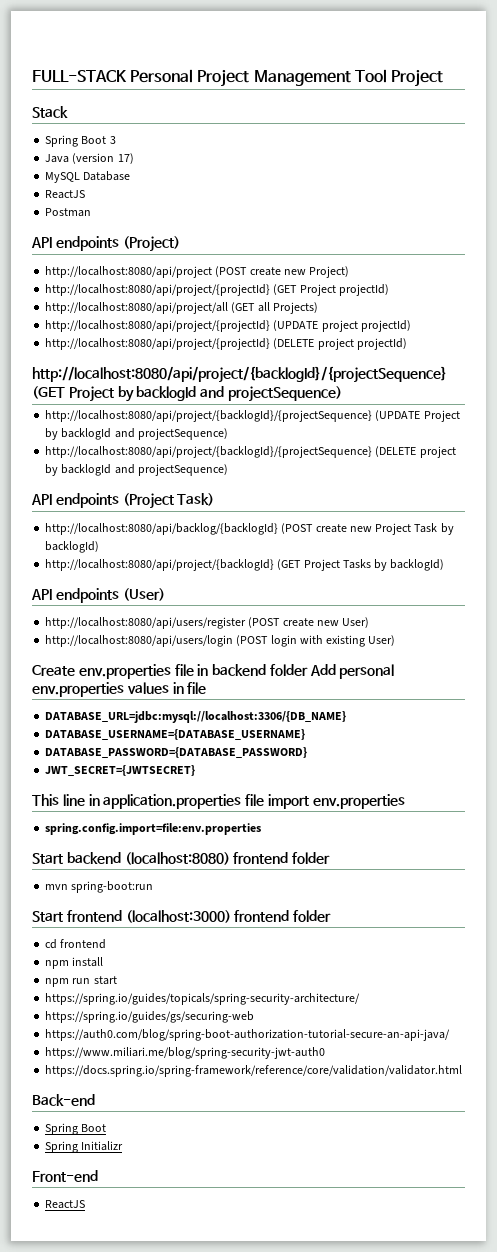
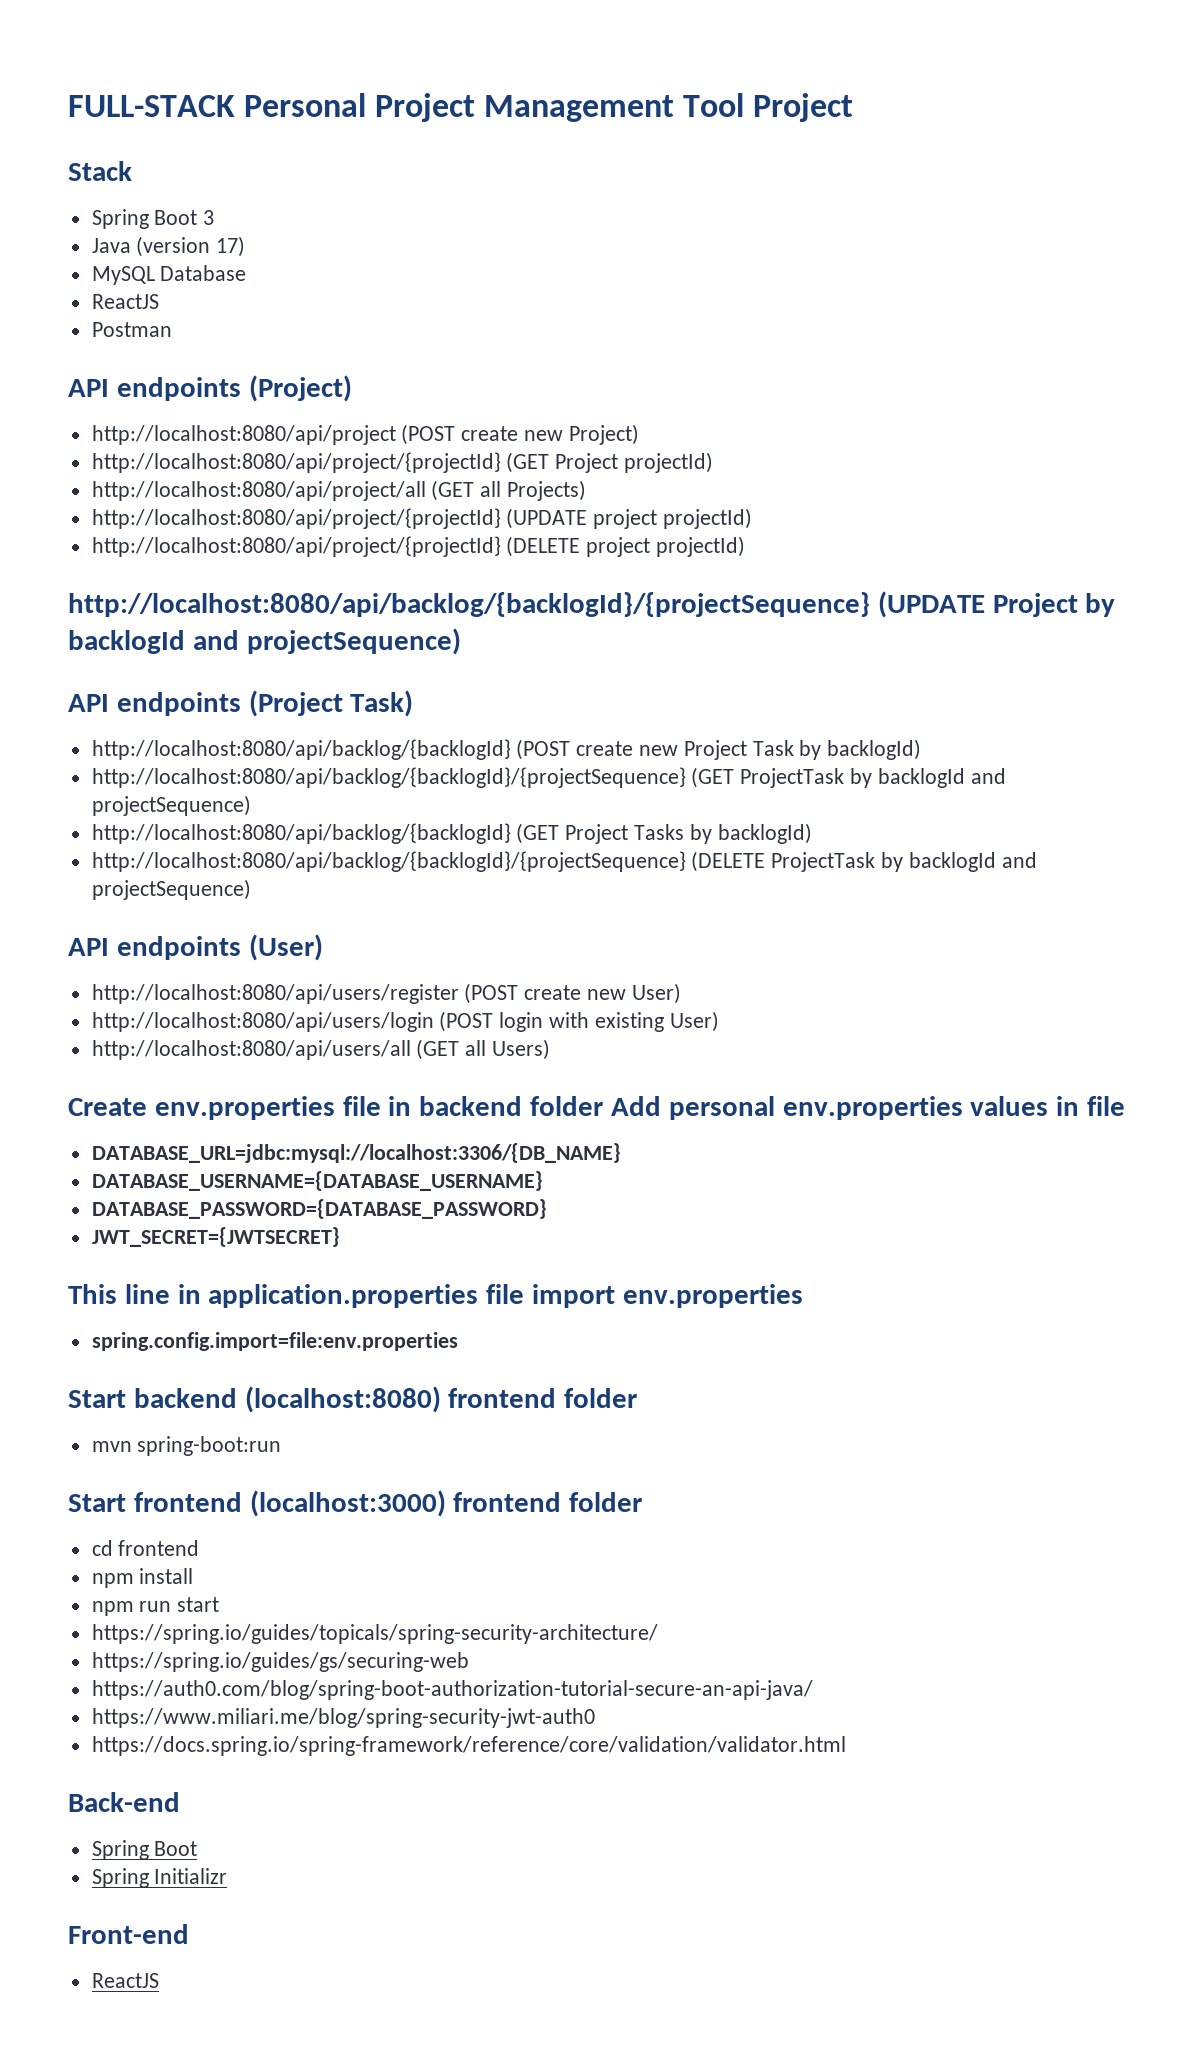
[32,366,447,383] [32,386,342,402] [45,410,373,422] http://localhost:8080/api/project/{backlogId}/{projectSequence} (GET Project by backlogId and projectSequence) // http://localhost:8080/api/project/{backlogId}/{projectSequence} -> [68,592,870,617] http://localhost:8080/api/backlog/{backlogId}/{projectSequence}
[45,446,456,458] [45,464,228,476] // http://localhost:8080/api/project/{backlogId}/{projectSequence} (DELETE project by backlogId and projectSequence) -> (461, 641) none
[45,559,275,571] http://localhost:8080/api/project/{backlogId} -> [91,767,1006,788] [91,795,251,816] [91,823,511,844] http://localhost:8080/api/backlog/{backlogId}/{projectSequence} (GET ProjectTask by backlogId and projectSequence) // http://localhost:8080/api/backlog/{backlogId}
(445, 565) none -> [91,851,1037,872] [91,879,251,900] // http://localhost:8080/api/backlog/{backlogId}/{projectSequence} (DELETE ProjectTask by backlogId and projectSequence)
(396, 640) none -> [91,1039,551,1060] // http://localhost:8080/api/users/all (GET all Users)

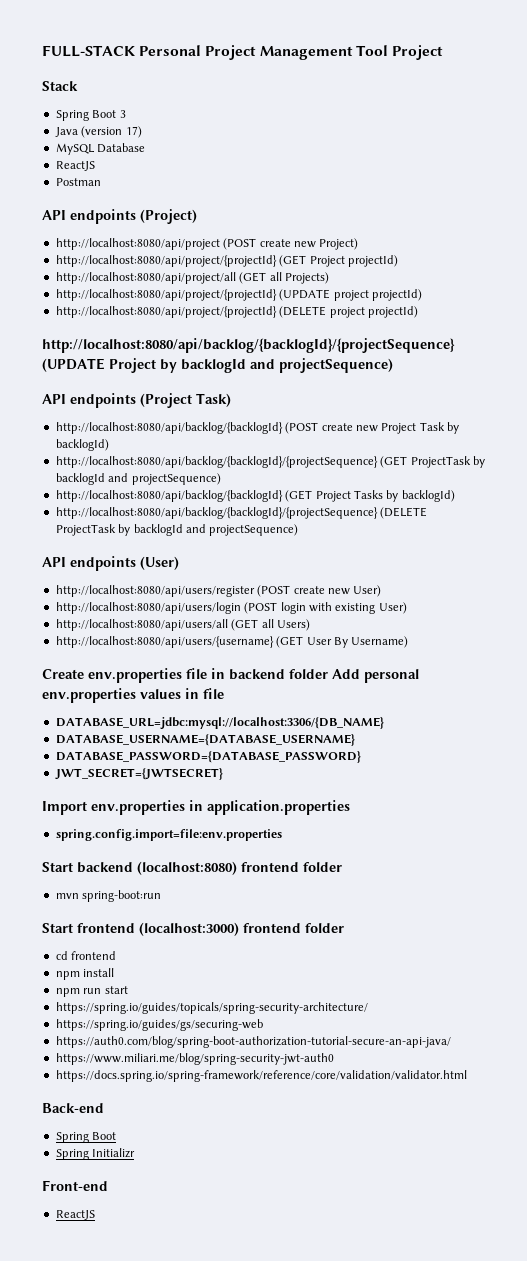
(551, 1049) none -> [55,636,409,648] // http://localhost:8080/api/users/{username} (GET User By Username)
[68,1284,170,1304] This line -> [42,800,185,815] Import env.properties
[486,1284,803,1308] file import env.properties -> (350, 807) none

